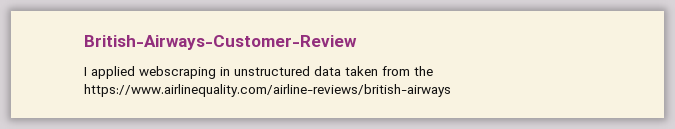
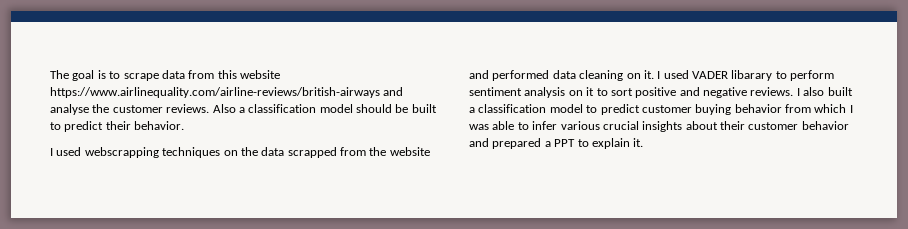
[84,35,357,50] [84,66,433,79] [84,84,451,97] British-Airways-Customer-Review // I applied webscraping in unstructured data taken from the https://www.airlinequality.com/airline-reviews/british-airways -> [50,70,280,81] [50,87,404,98] [50,104,437,115] [50,121,185,132] [50,147,430,158] [469,70,835,81] [469,87,853,98] [469,104,853,115] [469,121,849,132] [469,138,644,149] The goal is to scrape data from this website https://www.airlinequality.com/airline-reviews/british-airways and analyse the customer reviews. Also a classification model should be built to predict their behavior. // I used webscrapping techniques on the data scrapped from the website and performed data cleaning on it. I used VADER libarary to perform sentiment analysis on it to sort positive and negative reviews. I also built a classification model to predict customer buying behavior from which I was able to infer various crucial insights about their customer behavior and prepared a PPT to explain it.

